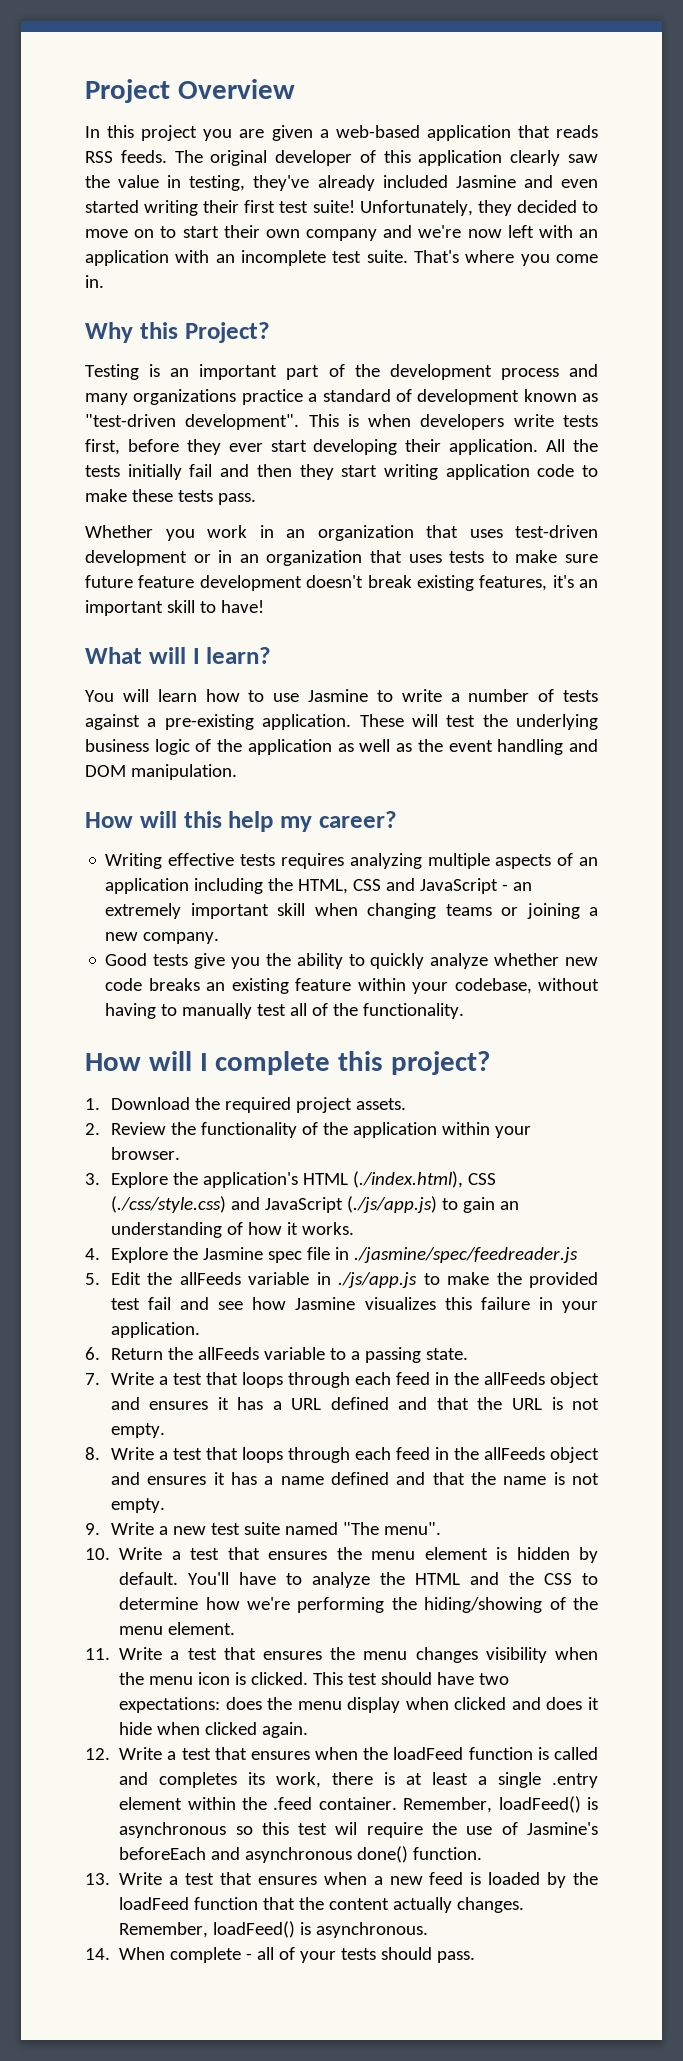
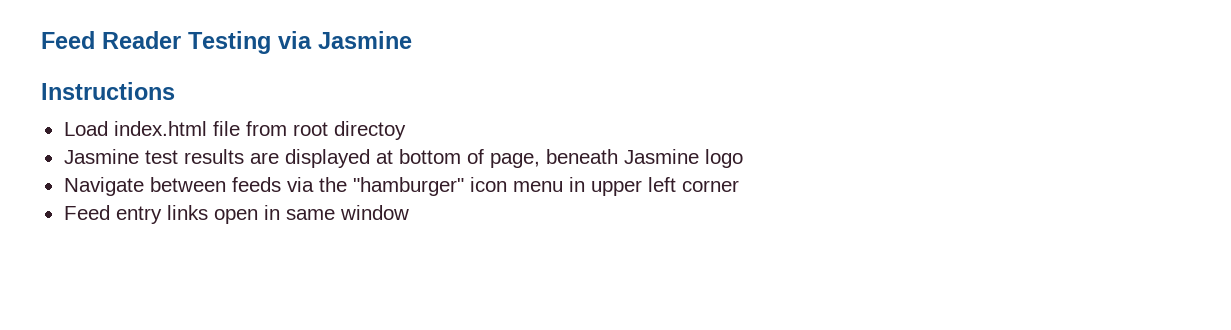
[85,79,295,103] [85,125,598,141] [85,150,598,166] [85,175,598,191] [85,200,598,216] [85,225,599,241] [85,250,598,266] [85,275,104,288] [85,322,270,343] [85,364,598,380] [85,389,598,405] [85,414,598,430] [85,439,599,455] [85,464,598,480] [85,489,256,505] [85,525,598,541] [85,550,599,566] [85,575,598,591] [85,600,264,616] [85,647,272,664] [85,689,598,702] [85,714,598,730] [85,739,599,755] [85,764,237,780] [85,811,397,832] [105,853,598,869] [105,878,533,894] [105,903,598,919] [105,932,220,944] [105,953,598,969] [105,978,599,994] [105,1003,465,1019] [85,1051,491,1075] [85,1097,406,1113] [85,1122,531,1138] [110,1147,180,1160] [85,1171,496,1188] [110,1196,519,1213] [110,1222,354,1238] [85,1247,578,1263] [85,1272,598,1288] [110,1297,598,1313] [110,1322,200,1338] [85,1347,468,1363] [85,1372,600,1388] [110,1397,599,1410] [110,1423,165,1438] [85,1447,600,1463] [110,1472,600,1485] [110,1498,165,1513] [85,1522,441,1535] [85,1547,599,1563] [119,1572,599,1588] [119,1597,598,1613] [119,1622,236,1635] [85,1647,599,1663] [119,1672,510,1685] [119,1697,599,1713] [119,1722,309,1738] [85,1747,598,1760] [119,1772,599,1788] [119,1796,598,1813] [119,1822,598,1838] [119,1846,483,1863] [85,1872,598,1888] [119,1897,525,1913] [119,1921,429,1938] [85,1947,476,1963] Project Overview // In this project you are given a web-based application that reads RSS feeds. The original developer of this application clearly saw the value in testing, they've already included Jasmine and even started writing their first test suite! Unfortunately, they decided to move on to start their own company and we're now left with an application with an incomplete test suite. That's where you come in. // Why this Project? // Testing is an important part of the development process and many organizations practice a standard of development known as "test-driven development". This is when developers write tests first, before they ever start developing their application. All the tests initially fail and then they start writing application code to make these tests pass. // Whether you work in an organization that uses test-driven development or in an organization that uses tests to make sure future feature development doesn't break existing features, it's an important skill to have! // What will I learn? // You will learn how to use Jasmine to write a number of tests against a pre-existing application. These will test the underlying business logic of the application as well as the event handling and DOM manipulation. // How will this help my career? // Writing effective tests requires analyzing multiple aspects of an application including the HTML, CSS and JavaScript - an extremely important skill when changing teams or joining a new company. // Good tests give you the ability to quickly analyze whether new code breaks an existing feature within your codebase, without having to manually test all of the functionality. // How will I complete this project? // 1. Download the required project assets. // 2. Review the functionality of the application within your browser. // 3. Explore the application's HTML (./index.html), CSS (./css/style.css) and JavaScript (./js/app.js) to gain an understanding of how it works. // 4. Explore the Jasmine spec file in ./jasmine/spec/feedreader.js // 5. Edit the allFeeds variable in ./js/app.js to make the provided test fail and see how Jasmine visualizes this failure in your application. // 6. Return the allFeeds variable to a passing state. // 7. Write a test that loops through each feed in the allFeeds object and ensures it has a URL defined and that the URL is not empty. // 8. Write a test that loops through each feed in the allFeeds object and ensures it has a name defined and that the name is not empty. // 9. Write a new test suite named "The menu". // 10. Write a test that ensures the menu element is hidden by default. You'll have to analyze the HTML and the CSS to determine how we're performing the hiding/showing of the menu element. // 11. Write a test that ensures the menu changes visibility when the menu icon is clicked. This test should have two expectations: does the menu display when clicked and does it hide when clicked again. // 12. Write a test that ensures when the loadFeed function is called and completes its work, there is at least a single .entry element within the .feed container. Remember, loadFeed() is asynchronous so this test wil require the use of Jasmine's beforeEach and asynchronous done() function. // 13. Write a test that ensures when a new feed is loaded by the loadFeed function that the content actually changes. Remember, loadFeed() is asynchronous. // 14. When complete - all of your tests should pass. -> [41,31,412,54] [41,82,175,100] [63,121,406,140] [63,149,743,168] [63,177,739,196] [63,205,409,224] Feed Reader Testing via Jasmine // Instructions // Load index.html file from root directoy // Jasmine test results are displayed at bottom of page, beneath Jasmine logo // Navigate between feeds via the "hamburger" icon menu in upper left corner // Feed entry links open in same window

